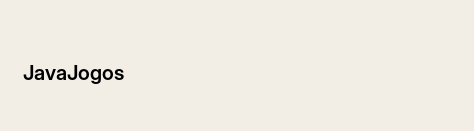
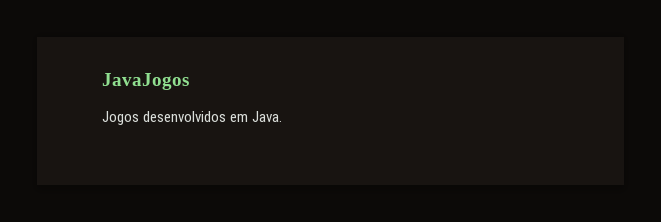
(124, 74) none -> [102,111,283,125] // Jogos desenvolvidos em Java.

